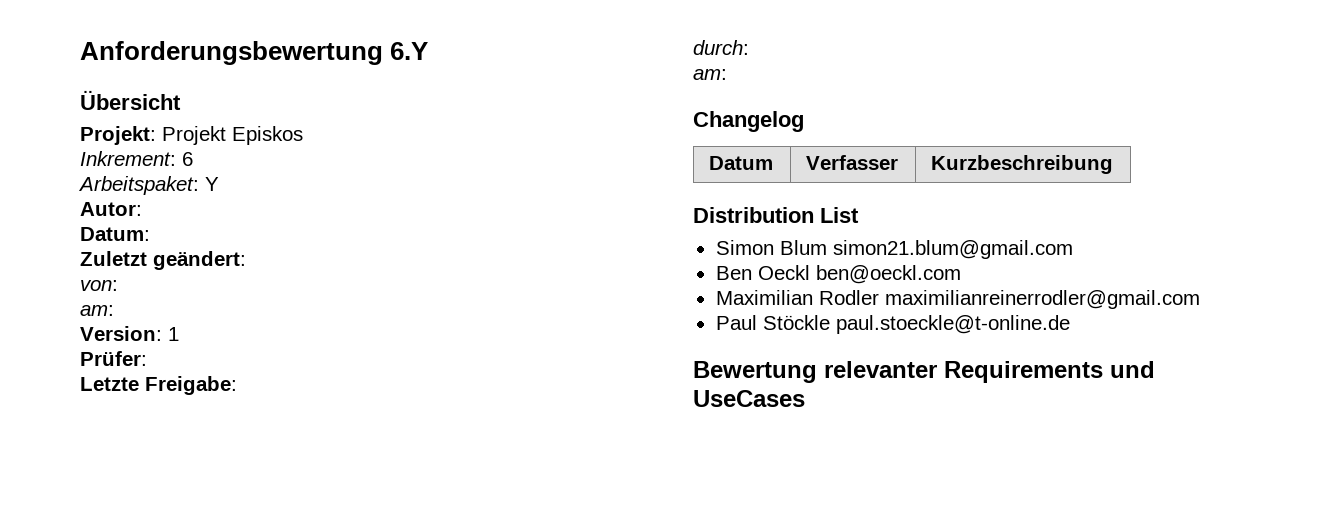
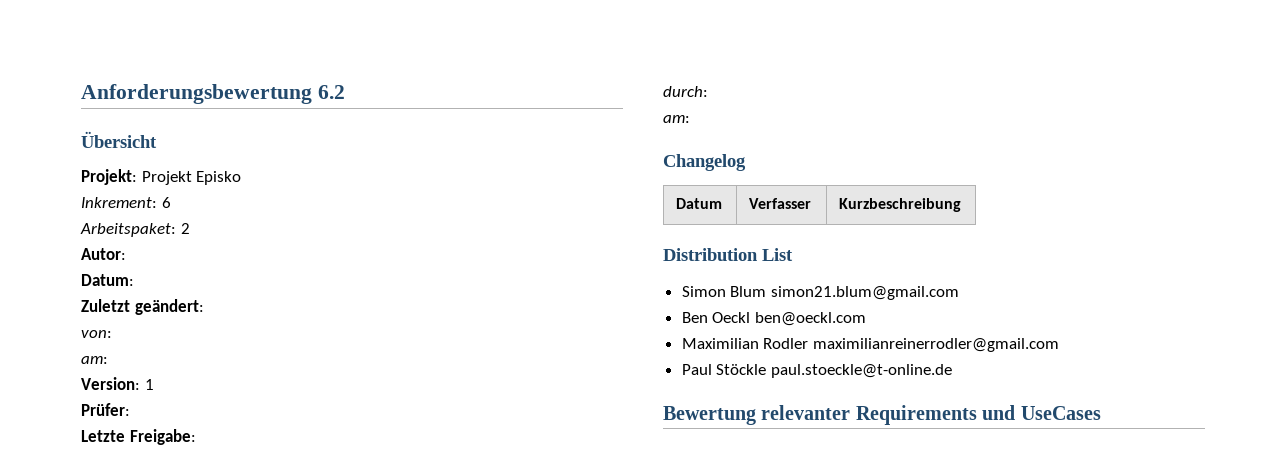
[390,42,429,60] 6.Y -> [317,85,345,99] 6.2
[232,126,303,145] Episkos -> [196,171,242,185] Episko
[205,177,219,191] Y -> [180,223,190,234] 2

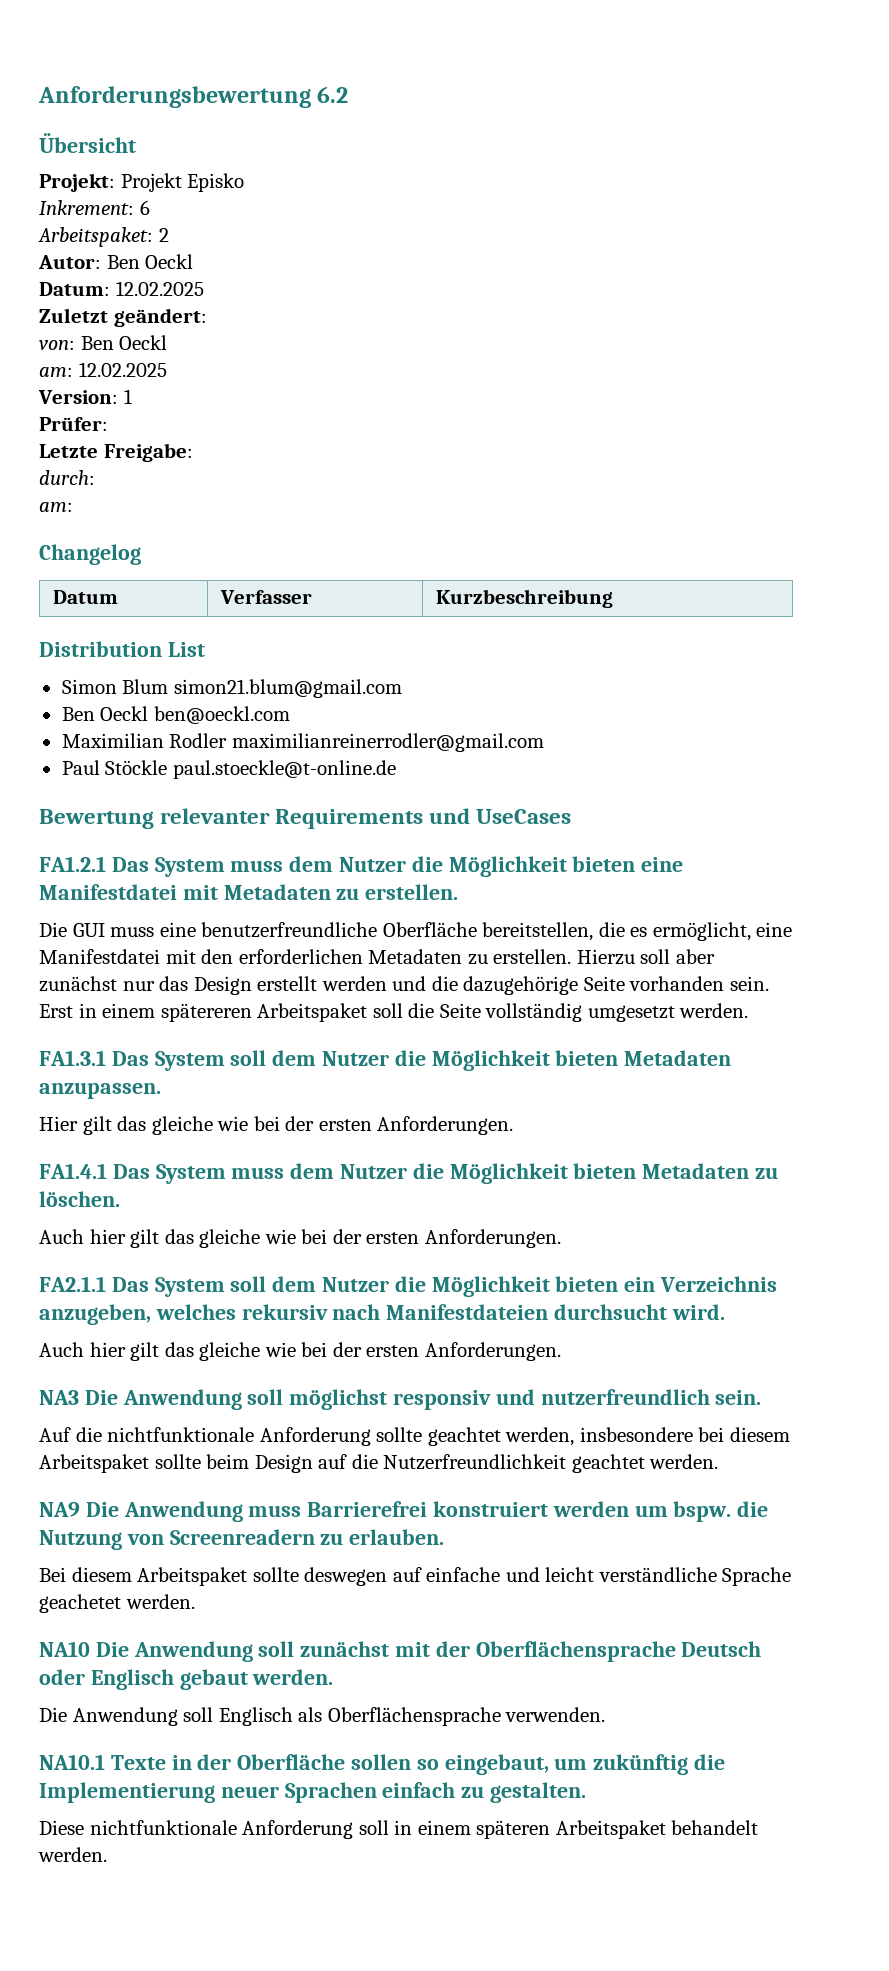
(126, 254) none -> [106,254,194,269] Ben Oeckl
(134, 280) none -> [115,281,204,296] 12.02.2025
[81,356,108,364] // am: -> [80,335,168,350] [39,362,167,377] Ben Oeckl // am: 12.02.2025
(1101, 413) none -> [39,856,684,877] [39,884,459,900] [39,922,793,941] [39,949,715,965] [39,976,769,995] [39,1003,749,1022] [39,1050,732,1071] [39,1082,161,1099] [39,1116,514,1135] [39,1163,779,1184] [39,1191,120,1207] [39,1229,561,1248] [39,1276,778,1297] [39,1304,725,1325] [39,1342,561,1361] [39,1389,762,1410] [39,1427,790,1446] [39,1454,719,1473] [39,1501,769,1522] [39,1529,445,1550] [39,1567,792,1586] [39,1594,195,1613] [39,1641,762,1662] [39,1669,334,1690] [39,1707,606,1726] [39,1754,726,1775] [39,1782,587,1803] [39,1820,759,1839] [38,1847,107,1862] // FA1.2.1 Das System muss dem Nutzer die Möglichkeit bieten eine Manifestdatei mit Metadaten zu erstellen. // Die GUI muss eine benutzerfreundliche Oberfläche bereitstellen, die es ermöglicht, eine Manifestdatei mit den erforderlichen Metadaten zu erstellen. Hierzu soll aber zunächst nur das Design erstellt werden und die dazugehörige Seite vorhanden sein. Erst in einem spätereren Arbeitspaket soll die Seite vollständig umgesetzt werden. // FA1.3.1 Das System soll dem Nutzer die Möglichkeit bieten Metadaten anzupassen. // Hier gilt das gleiche wie bei der ersten Anforderungen. // FA1.4.1 Das System muss dem Nutzer die Möglichkeit bieten Metadaten zu löschen. // Auch hier gilt das gleiche wie bei der ersten Anforderungen. // FA2.1.1 Das System soll dem Nutzer die Möglichkeit bieten ein Verzeichnis anzugeben, welches rekursiv nach Manifestdateien durchsucht wird. // Auch hier gilt das gleiche wie bei der ersten Anforderungen. // NA3 Die Anwendung soll möglichst responsiv und nutzerfreundlich sein. // Auf die nichtfunktionale Anforderung sollte geachtet werden, insbesondere bei diesem Arbeitspaket sollte beim Design auf die Nutzerfreundlichkeit geachtet werden. // NA9 Die Anwendung muss Barrierefrei konstruiert werden um bspw. die Nutzung von Screenreadern zu erlauben. // Bei diesem Arbeitspaket sollte deswegen auf einfache und leicht verständliche Sprache geachetet werden. // NA10 Die Anwendung soll zunächst mit der Oberflächensprache Deutsch oder Englisch gebaut werden. // Die Anwendung soll Englisch als Oberflächensprache verwenden. // NA10.1 Texte in der Oberfläche sollen so eingebaut, um zukünftig die Implementierung neuer Sprachen einfach zu gestalten. // Diese nichtfunktionale Anforderung soll in einem späteren Arbeitspaket behandelt werden.

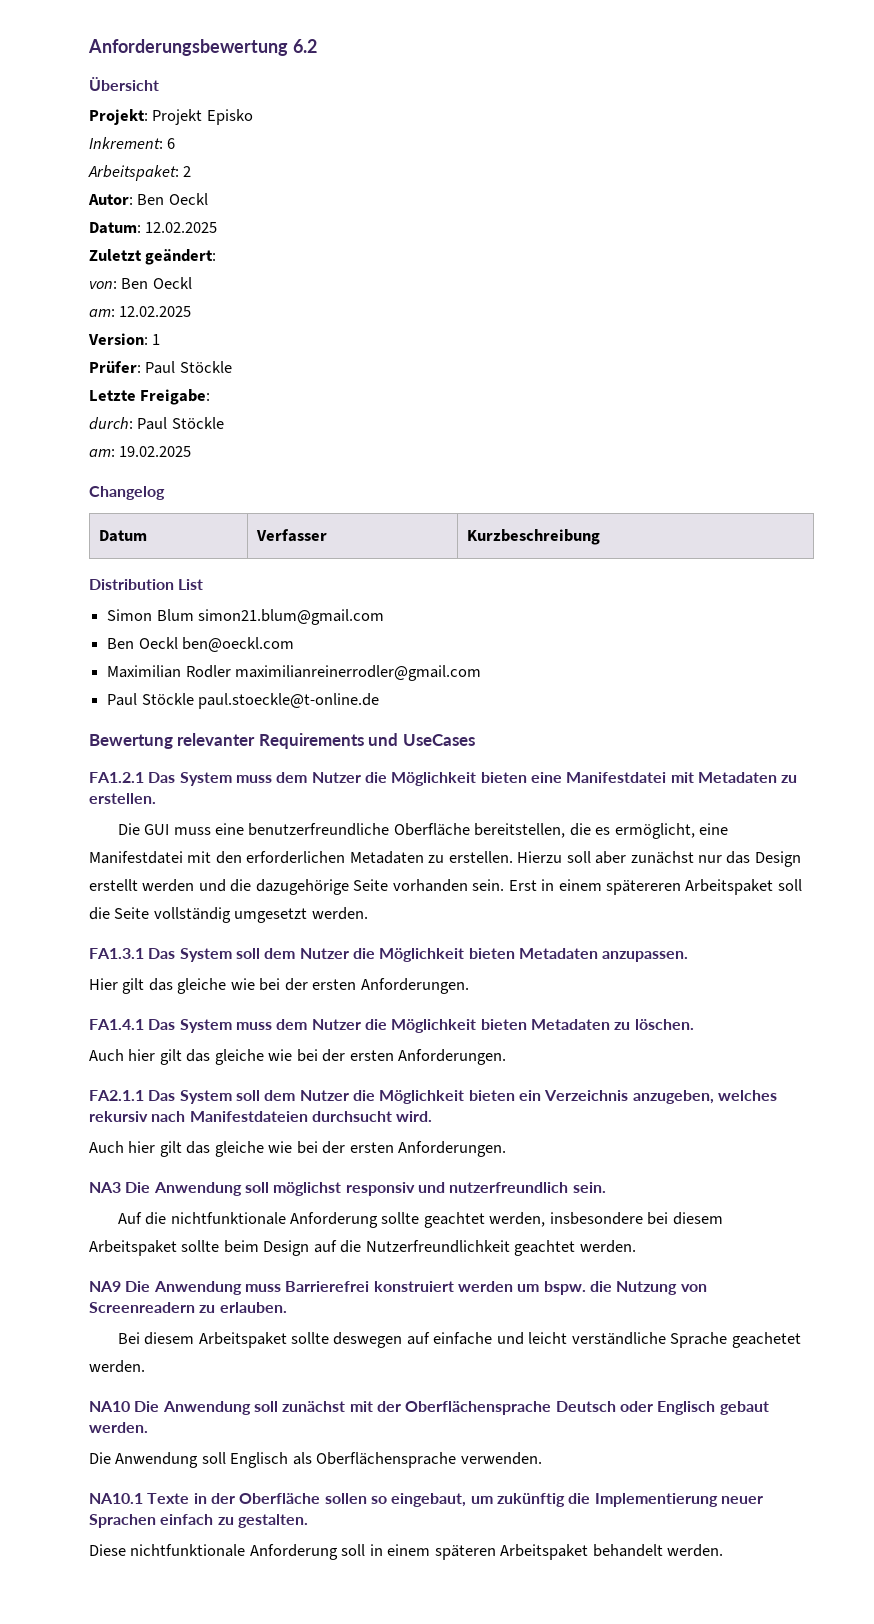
(108, 424) none -> [145,361,232,374] Paul Stöckle
[39,502,73,512] // am: -> [137,417,224,430] [89,446,192,457] Paul Stöckle // am: 19.02.2025

